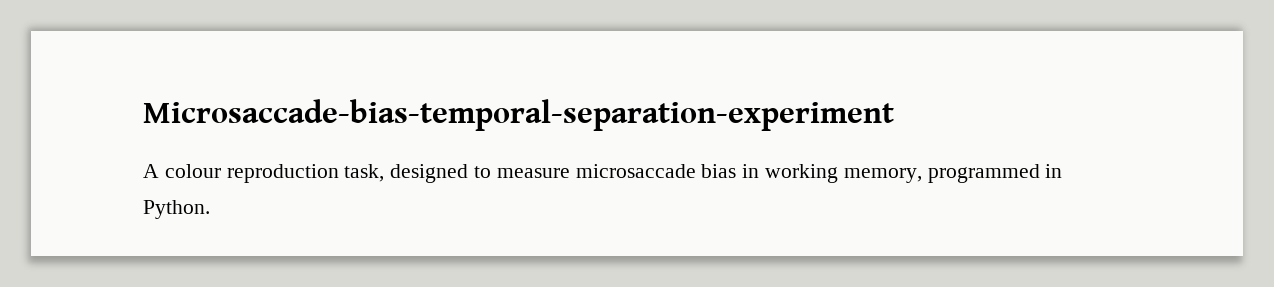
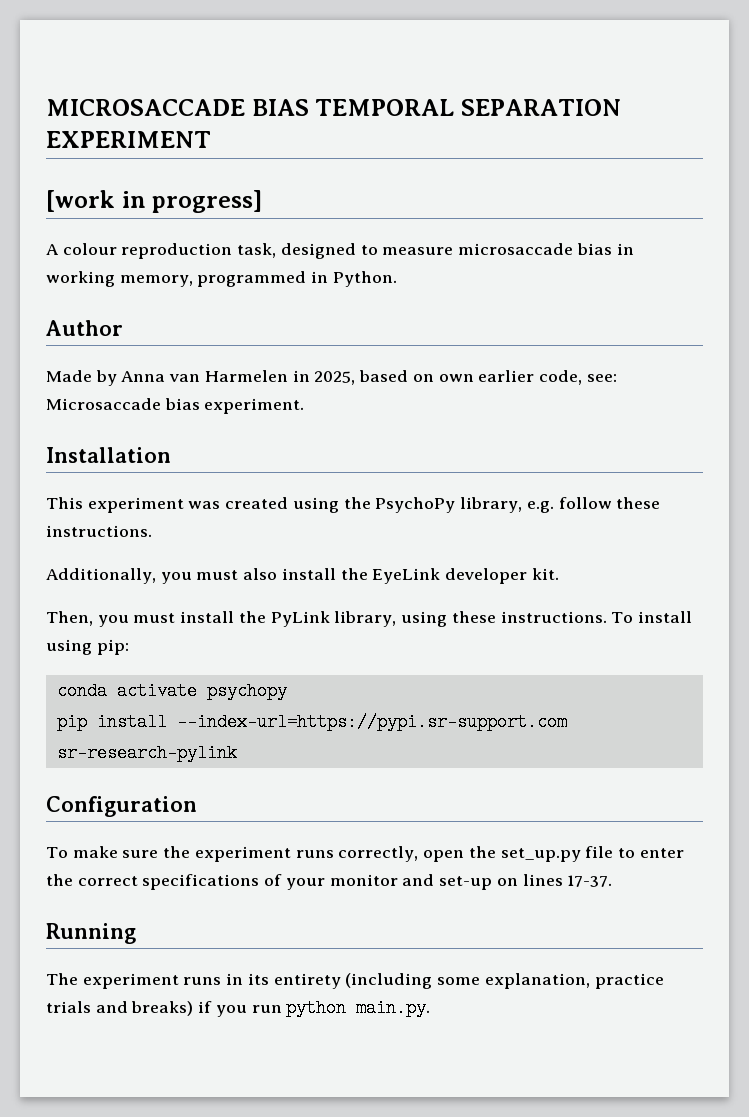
[143,99,894,131] Microsaccade-bias-temporal-separation-experiment -> [46,99,621,116] [46,131,211,148] [46,190,263,213] MICROSACCADE BIAS TEMPORAL SEPARATION EXPERIMENT // [work in progress]
(210, 209) none -> [46,320,123,336] [46,370,617,386] [46,398,305,414] [46,447,171,463] [46,497,661,513] [46,525,152,537] [46,568,559,584] [46,611,692,627] [46,639,129,655] [56,682,287,700] [56,713,567,731] [56,744,237,762] [46,796,197,817] [46,846,684,862] [46,874,613,890] [46,923,136,944] [46,973,664,989] [46,999,431,1017] // Author // Made by Anna van Harmelen in 2025, based on own earlier code, see: Microsaccade bias experiment. // Installation // This experiment was created using the PsychoPy library, e.g. follow these instructions. // Additionally, you must also install the EyeLink developer kit. // Then, you must install the PyLink library, using these instructions. To install using pip: // conda activate psychopy // pip install --index-url=https://pypi.sr-support.com sr-research-pylink // Configuration // To make sure the experiment runs correctly, open the set_up.py file to enter the correct specifications of your monitor and set-up on lines 17-37. // Running // The experiment runs in its entirety (including some explanation, practice trials and breaks) if you run python main.py.

